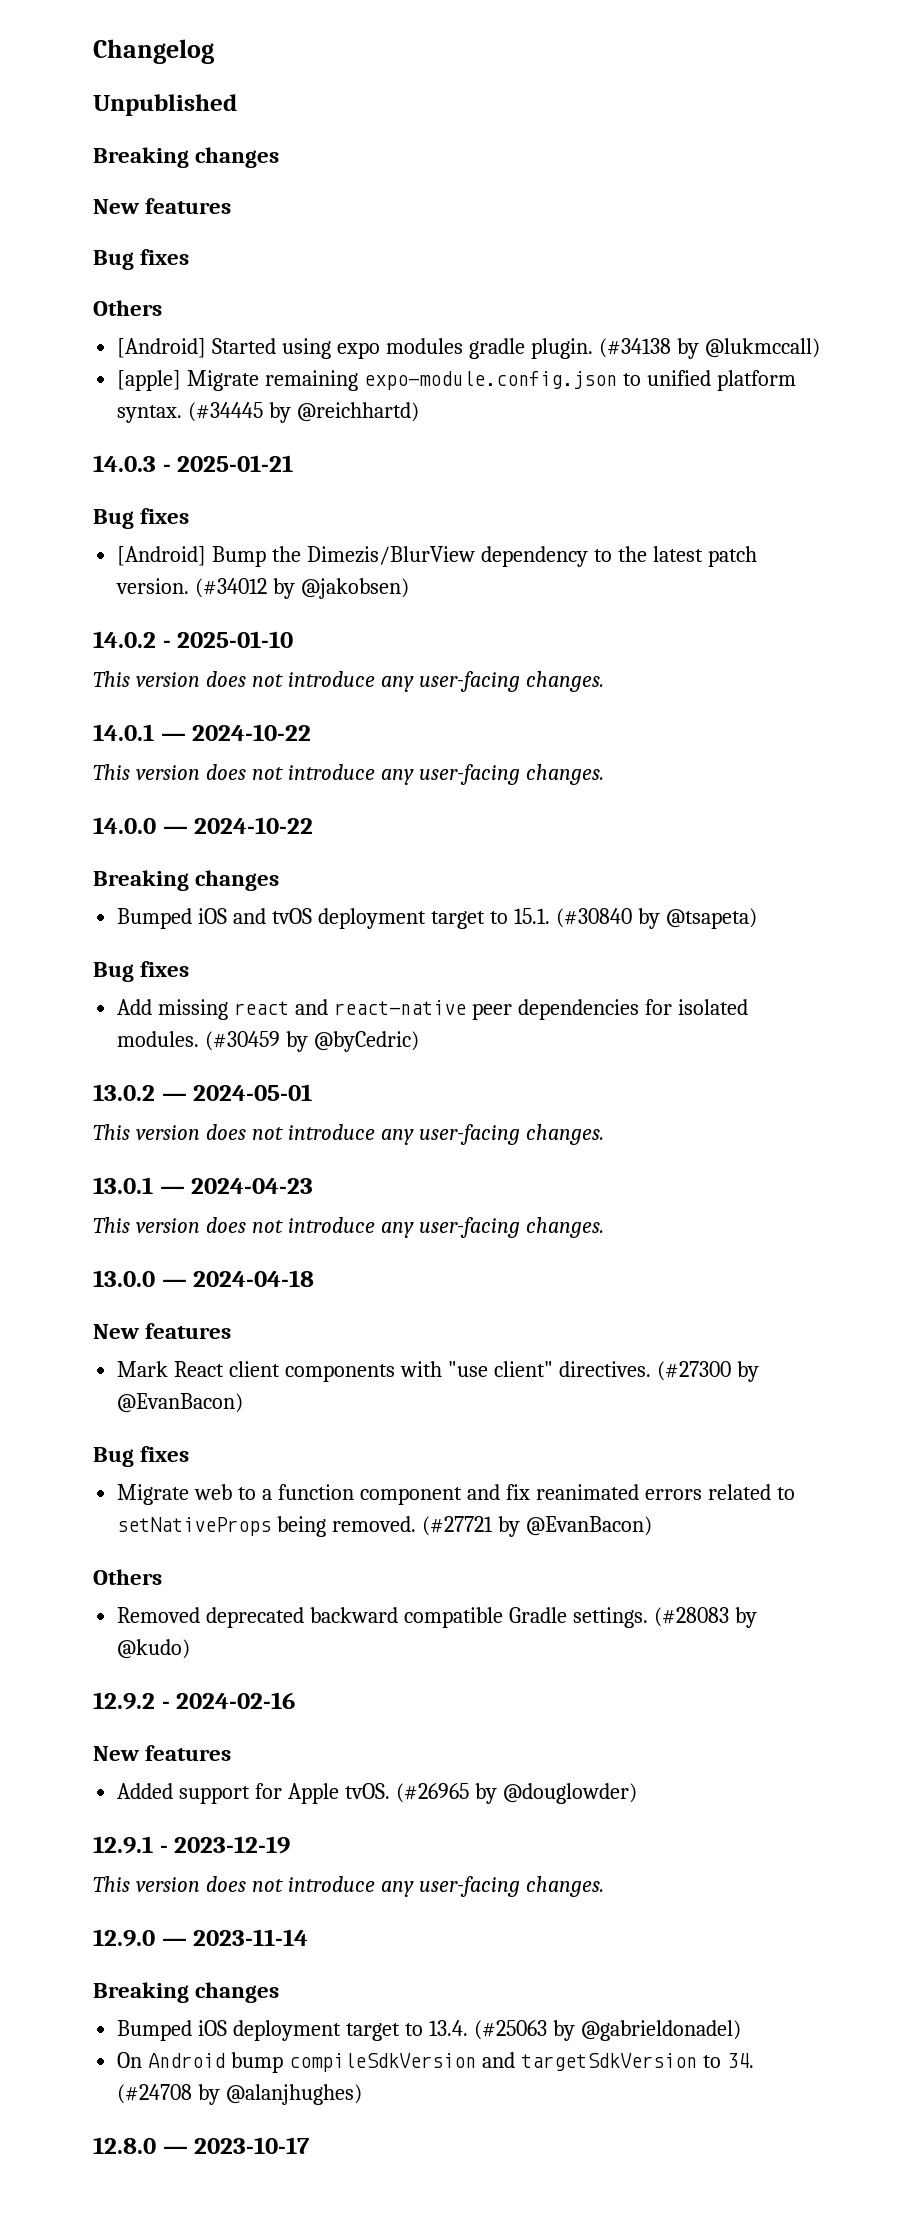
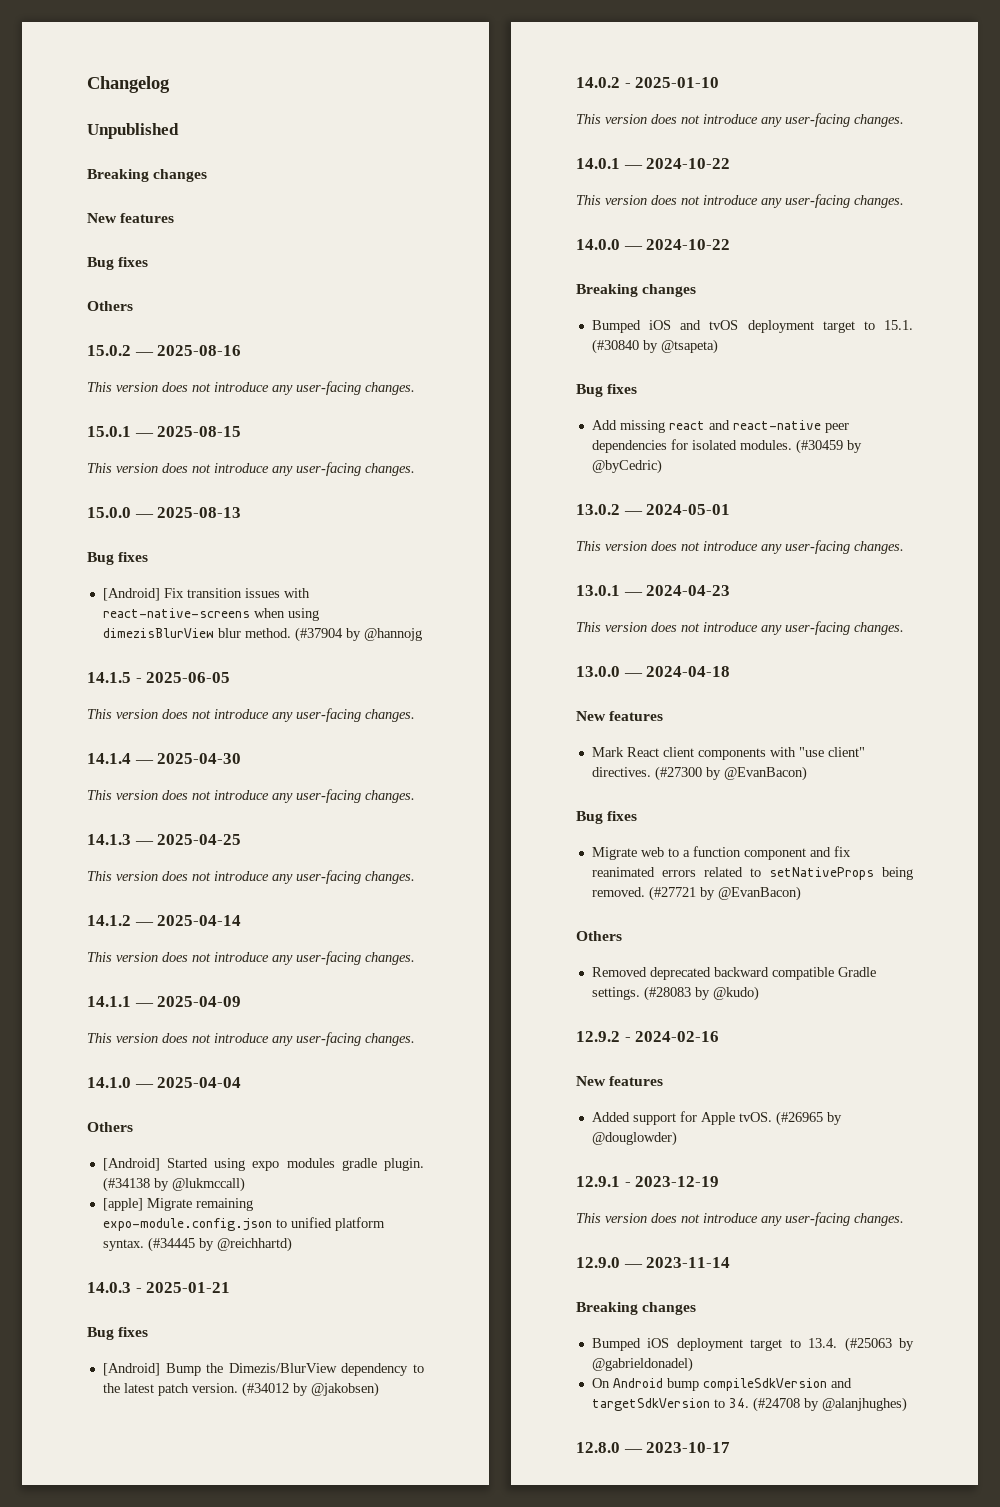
(162, 308) none -> [87,345,242,356] [87,381,415,395] [87,426,242,437] [87,462,415,476] [87,507,242,518] [87,552,149,565] [102,588,310,601] [102,608,319,621] [102,627,422,642] [87,672,231,683] [87,708,415,722] [87,753,242,764] [87,789,415,803] [87,834,242,845] [87,870,415,884] [87,915,242,926] [87,951,415,965] [87,996,242,1007] [87,1032,415,1046] [87,1077,242,1088] [87,1122,133,1132] // 15.0.2 — 2025-08-16 // This version does not introduce any user-facing changes. // 15.0.1 — 2025-08-15 // This version does not introduce any user-facing changes. // 15.0.0 — 2025-08-13 // Bug fixes // [Android] Fix transition issues with react-native-screens when using dimezisBlurView blur method. (#37904 by @hannojg // 14.1.5 - 2025-06-05 // This version does not introduce any user-facing changes. // 14.1.4 — 2025-04-30 // This version does not introduce any user-facing changes. // 14.1.3 — 2025-04-25 // This version does not introduce any user-facing changes. // 14.1.2 — 2025-04-14 // This version does not introduce any user-facing changes. // 14.1.1 — 2025-04-09 // This version does not introduce any user-facing changes. // 14.1.0 — 2025-04-04 // Others

